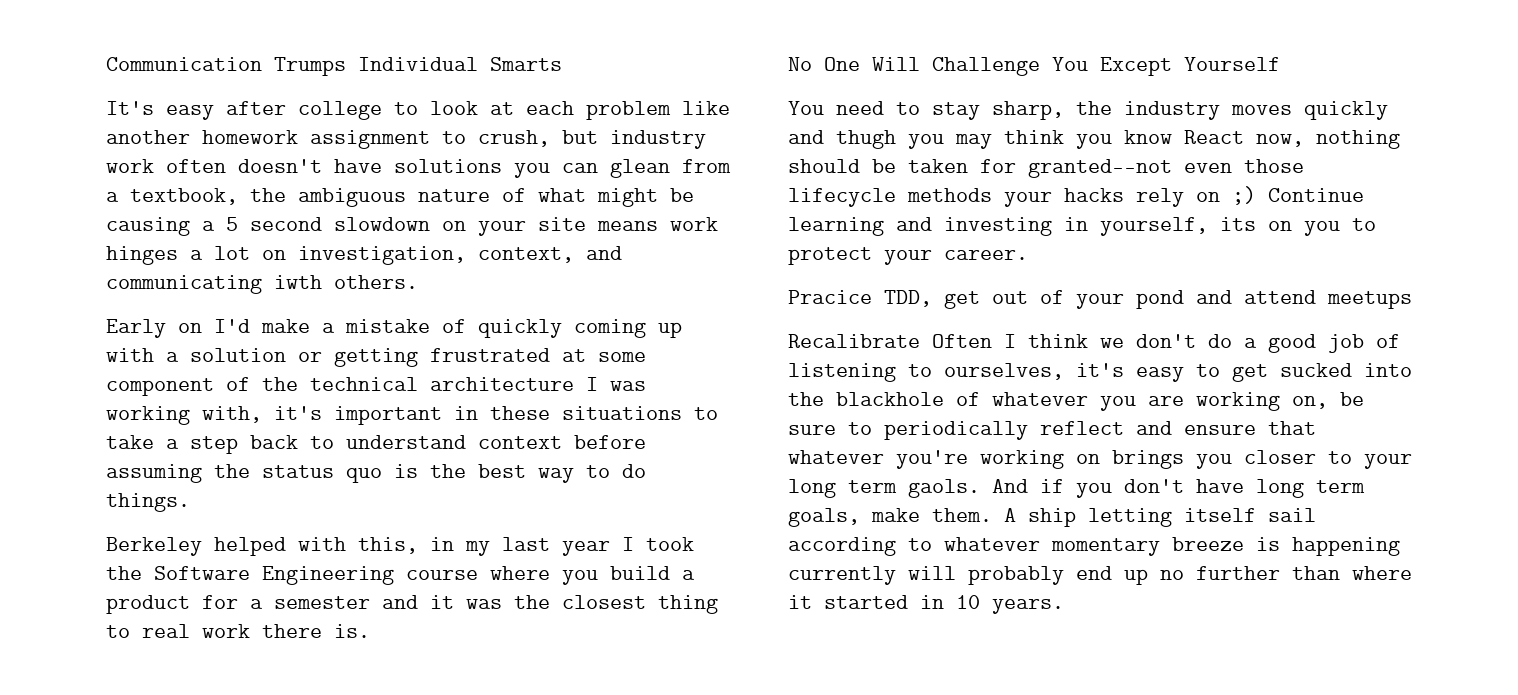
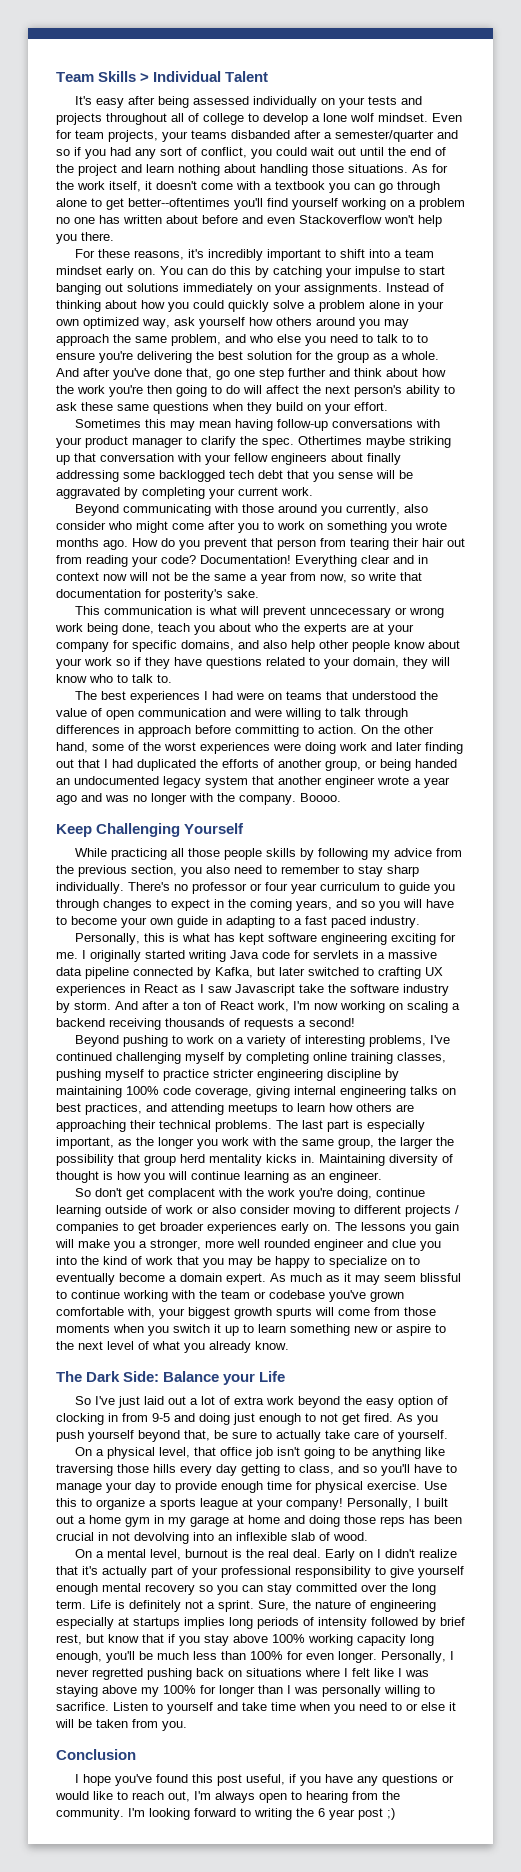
[106,57,562,76] [106,101,730,120] [106,130,706,149] [106,159,731,178] [106,188,694,207] [106,217,718,236] [106,246,622,265] [106,275,418,294] [106,319,682,338] [106,348,646,367] [106,377,646,396] [106,406,718,425] [106,435,646,454] [106,464,646,483] [106,493,190,512] [106,537,694,556] [106,566,695,585] [106,595,718,614] [106,624,370,638] [788,57,1280,76] [788,101,1388,120] [788,130,1400,149] [788,159,1304,178] [788,186,1364,207] [788,217,1376,236] [788,247,1028,265] [788,290,1412,309] [788,334,1400,353] [788,363,1412,382] [788,392,1364,411] [788,421,1316,440] [788,450,1412,469] [788,479,1365,498] [788,508,1316,527] [788,537,1400,556] [788,566,1412,585] [788,595,1064,614] Communication Trumps Individual Smarts // It's easy after college to look at each problem like another homework assignment to crush, but industry work often doesn't have solutions you can glean from a textbook, the ambiguous nature of what might be causing a 5 second slowdown on your site means work hinges a lot on investigation, context, and communicating iwth others. // Early on I'd make a mistake of quickly coming up with a solution or getting frustrated at some component of the technical architecture I was working with, it's important in these situations to take a step back to understand context before assuming the status quo is the best way to do things. // Berkeley helped with this, in my last year I took the Software Engineering course where you build a product for a semester and it was the closest thing to real work there is. // No One Will Challenge You Except Yourself // You need to stay sharp, the industry moves quickly and thugh you may think you know React now, nothing should be taken for granted--not even those lifecycle methods your hacks rely on ;) Continue learning and investing in yourself, its on you to protect your career. // Pracice TDD, get out of your pond and attend meetups // Recalibrate Often I think we don't do a good job of listening to ourselves, it's easy to get sucked into the blackhole of whatever you are working on, be sure to periodically reflect and ensure that whatever you're working on brings you closer to your long term gaols. And if you don't have long term goals, make them. A ship letting itself sail according to whatever momentary breeze is happening currently will probably end up no further than where it started in 10 years. -> [56,71,269,82] [74,96,422,108] [56,113,462,125] [56,130,458,142] [56,147,446,159] [56,164,448,176] [56,181,440,193] [56,198,465,210] [56,215,442,227] [56,232,114,244] [74,249,434,261] [56,266,445,278] [56,283,444,295] [56,300,444,312] [56,317,409,329] [56,334,428,346] [56,351,439,363] [56,368,446,380] [56,385,455,397] [56,402,388,414] [74,419,440,431] [56,436,451,448] [56,453,401,465] [56,470,413,482] [56,487,313,499] [74,504,428,516] [56,521,447,533] [56,538,465,550] [56,555,428,567] [56,572,422,584] [56,589,259,601] [74,606,444,618] [55,623,414,635] [56,640,460,652] [56,657,450,669] [56,674,172,683] [74,691,438,703] [56,708,408,720] [56,725,434,737] [56,742,463,754] [56,759,457,771] [56,776,450,788] [56,793,341,805] [56,823,245,837] [74,848,462,860] [56,865,419,877] [56,882,455,894] [56,899,454,911] [56,916,420,928] [74,933,456,945] [56,950,437,962] [56,967,443,979] [56,984,449,996] [56,1001,460,1013] [56,1018,355,1030] [74,1035,450,1047] [56,1052,446,1064] [56,1069,399,1081] [56,1086,456,1098] [56,1103,414,1115] [56,1120,425,1132] [56,1137,454,1149] [56,1154,453,1166] [56,1171,382,1183] [74,1188,425,1200] [56,1205,459,1217] [56,1222,459,1234] [55,1239,441,1251] [56,1256,420,1268] [56,1273,461,1285] [56,1290,404,1302] [56,1307,436,1319] [56,1324,446,1336] [56,1341,289,1353] [56,1371,286,1385] [74,1396,448,1408] [56,1413,438,1425] [56,1430,448,1442] [74,1447,445,1459] [56,1464,457,1476] [56,1481,447,1493] [56,1498,448,1510] [56,1515,462,1527] [56,1532,368,1544] [74,1549,457,1561] [56,1566,464,1578] [56,1583,436,1595] [56,1600,436,1612] [56,1617,465,1629] [56,1634,434,1646] [56,1651,454,1663] [56,1668,429,1680] [56,1685,435,1697] [56,1702,456,1714] [55,1719,187,1731] [56,1749,136,1760] [74,1774,454,1786] [55,1791,400,1803] [56,1808,395,1820] Team Skills > Individual Talent // It's easy after being assessed individually on your tests and projects throughout all of college to develop a lone wolf mindset. Even for team projects, your teams disbanded after a semester/quarter and so if you had any sort of conflict, you could wait out until the end of the project and learn nothing about handling those situations. As for the work itself, it doesn't come with a textbook you can go through alone to get better--oftentimes you'll find yourself working on a problem no one has written about before and even Stackoverflow won't help you there. // For these reasons, it's incredibly important to shift into a team mindset early on. You can do this by catching your impulse to start banging out solutions immediately on your assignments. Instead of thinking about how you could quickly solve a problem alone in your own optimized way, ask yourself how others around you may approach the same problem, and who else you need to talk to to ensure you're delivering the best solution for the group as a whole. And after you've done that, go one step further and think about how the work you're then going to do will affect the next person's ability to ask these same questions when they build on your effort. // Sometimes this may mean having follow-up conversations with your product manager to clarify the spec. Othertimes maybe striking up that conversation with your fellow engineers about finally addressing some backlogged tech debt that you sense will be aggravated by completing your current work. // Beyond communicating with those around you currently, also consider who might come after you to work on something you wrote months ago. How do you prevent that person from tearing their hair out from reading your code? Documentation! Everything clear and in context now will not be the same a year from now, so write that documentation for posterity's sake. // This communication is what will prevent unncecessary or wrong work being done, teach you about who the experts are at your company for specific domains, and also help other people know about your work so if they have questions related to your domain, they will know who to talk to. // The best experiences I had were on teams that understood the value of open communication and were willing to talk through differences in approach before committing to action. On the other hand, some of the worst experiences were doing work and later finding out that I had duplicated the efforts of another group, or being handed an undocumented legacy system that another engineer wrote a year ago and was no longer with the company. Boooo. // Keep Challenging Yourself // While practicing all those people skills by following my advice from the previous section, you also need to remember to stay sharp individually. There's no professor or four year curriculum to guide you through changes to expect in the coming years, and so you will have to become your own guide in adapting to a fast paced industry. // Personally, this is what has kept software engineering exciting for me. I originally started writing Java code for servlets in a massive data pipeline connected by Kafka, but later switched to crafting UX experiences in React as I saw Javascript take the software industry by storm. And after a ton of React work, I'm now working on scaling a backend receiving thousands of requests a second! // Beyond pushing to work on a variety of interesting problems, I've continued challenging myself by completing online training classes, pushing myself to practice stricter engineering discipline by maintaining 100% code coverage, giving internal engineering talks on best practices, and attending meetups to learn how others are approaching their technical problems. The last part is especially important, as the longer you work with the same group, the larger the possibility that group herd mentality kicks in. Maintaining diversity of thought is how you will continue learning as an engineer. // So don't get complacent with the work you're doing, continue learning outside of work or also consider moving to different projects / companies to get broader experiences early on. The lessons you gain will make you a stronger, more well rounded engineer and clue you into the kind of work that you may be happy to specialize on to eventually become a domain expert. As much as it may seem blissful to continue working with the team or codebase you've grown comfortable with, your biggest growth spurts will come from those moments when you switch it up to learn something new or aspire to the next level of what you already know. // The Dark Side: Balance your Life // So I've just laid out a lot of extra work beyond the easy option of clocking in from 9-5 and doing just enough to not get fired. As you push yourself beyond that, be sure to actually take care of yourself. // On a physical level, that office job isn't going to be anything like traversing those hills every day getting to class, and so you'll have to manage your day to provide enough time for physical exercise. Use this to organize a sports league at your company! Personally, I built out a home gym in my garage at home and doing those reps has been crucial in not devolving into an inflexible slab of wood. // On a mental level, burnout is the real deal. Early on I didn't realize that it's actually part of your professional responsibility to give yourself enough mental recovery so you can stay committed over the long term. Life is definitely not a sprint. Sure, the nature of engineering especially at startups implies long periods of intensity followed by brief rest, but know that if you stay above 100% working capacity long enough, you'll be much less than 100% for even longer. Personally, I never regretted pushing back on situations where I felt like I was staying above my 100% for longer than I was personally willing to sacrifice. Listen to yourself and take time when you need to or else it will be taken from you. // Conclusion // I hope you've found this post useful, if you have any questions or would like to reach out, I'm always open to hearing from the community. I'm looking forward to writing the 6 year post ;)

